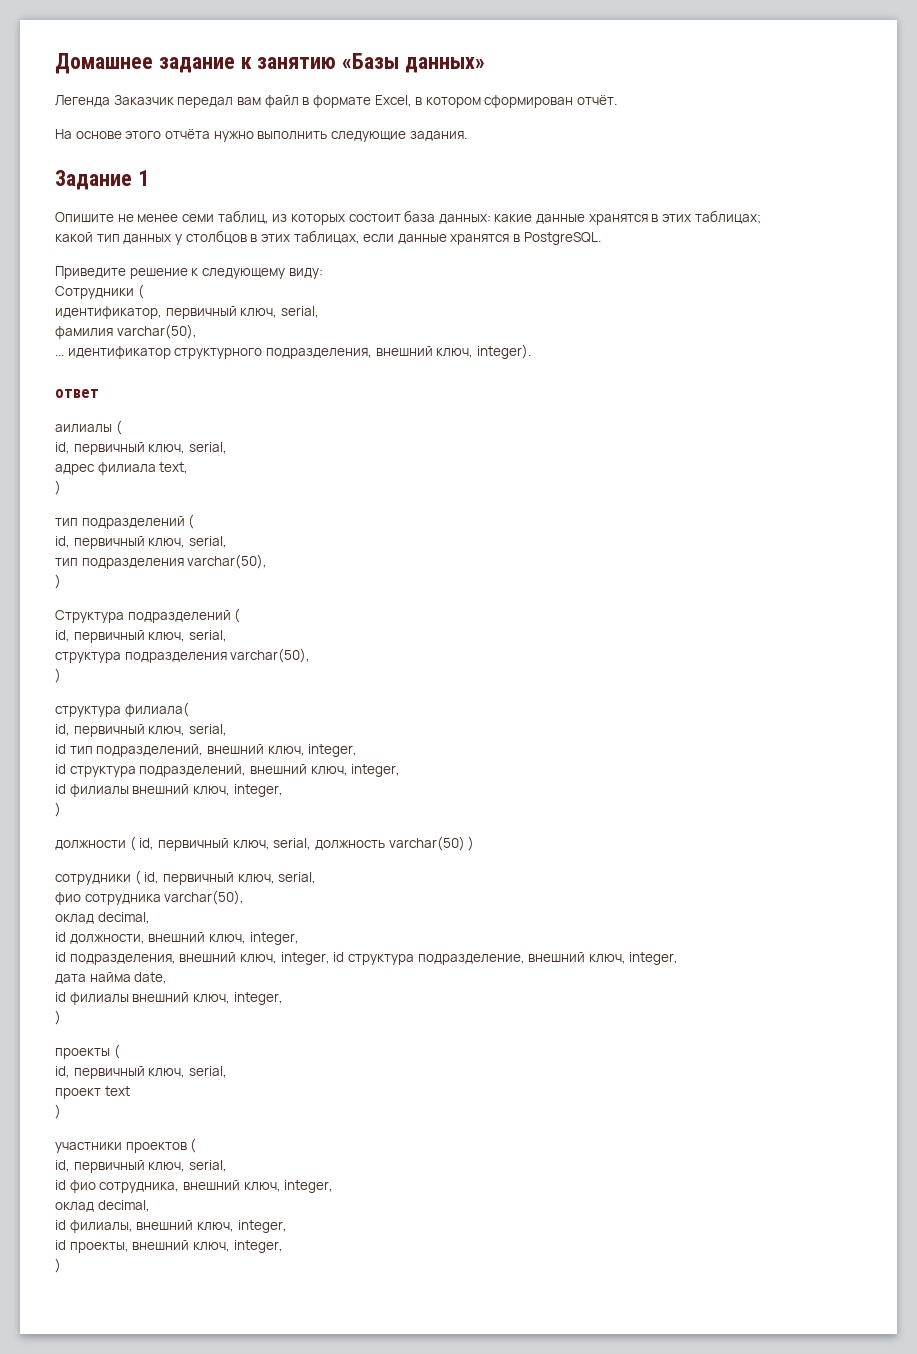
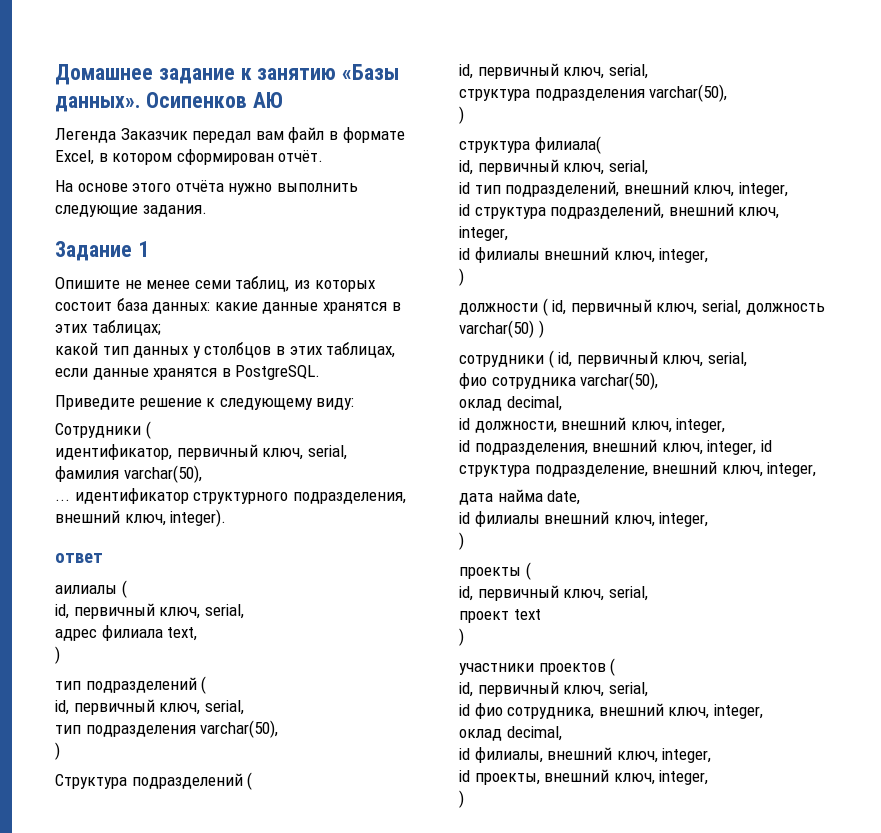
[405,57,486,73] данных» -> [55,92,283,112] данных». Осипенков АЮ

